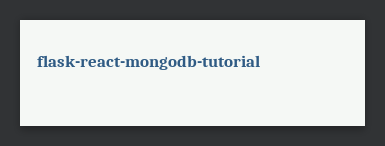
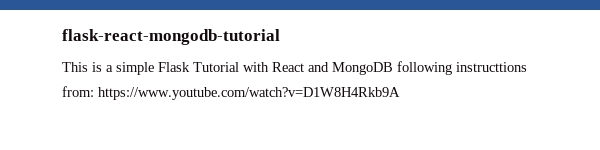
(260, 62) none -> [62,61,527,75] [62,86,400,100] // This is a simple Flask Tutorial with React and MongoDB following instructtions from: https://www.youtube.com/watch?v=D1W8H4Rkb9A

